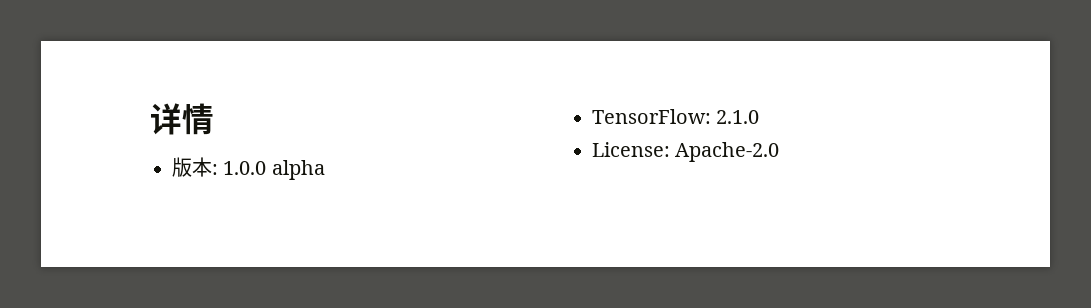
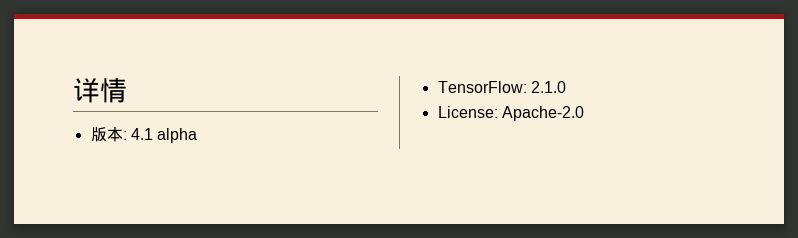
[223,161,267,175] 1.0.0 -> [130,128,153,140] 4.1

